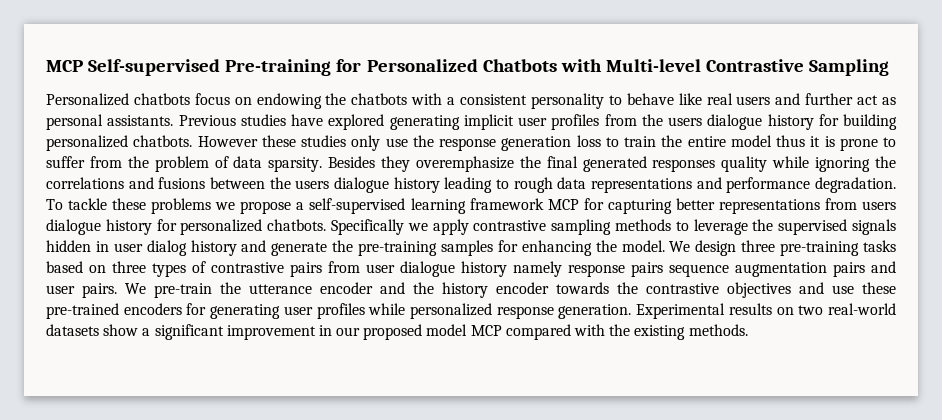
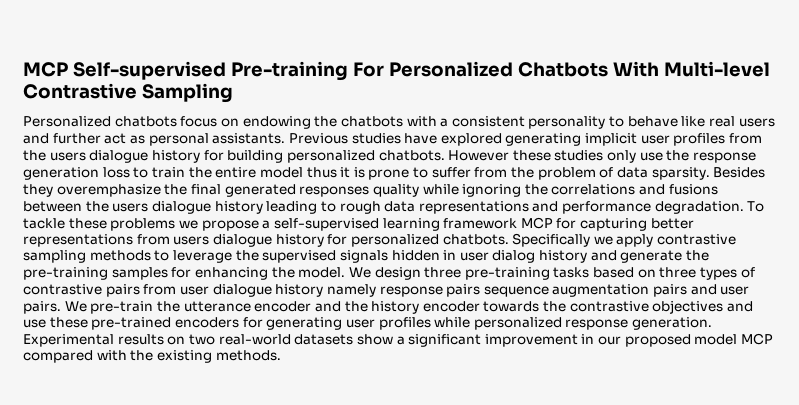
[336,59,362,72] for -> [352,62,384,77] For
[560,59,602,72] with -> [612,61,659,77] With

